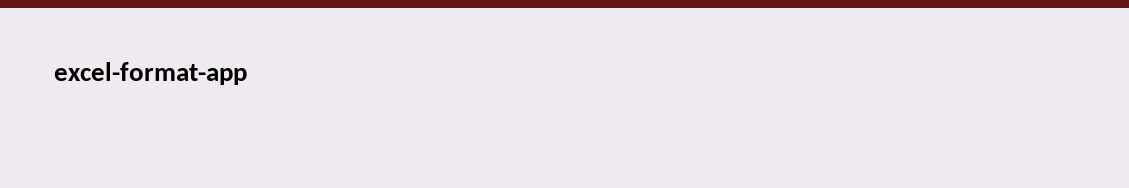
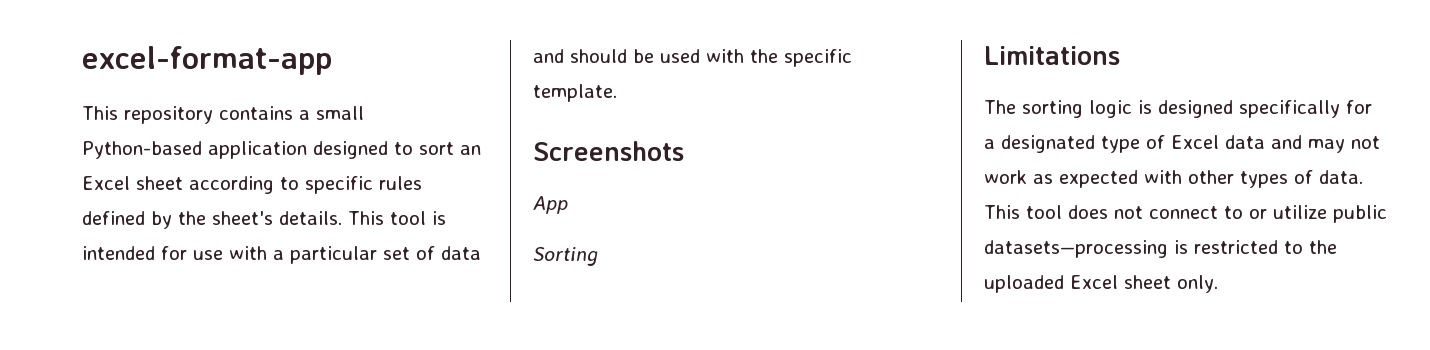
(247, 73) none -> [82,106,364,124] [82,141,481,159] [82,176,422,194] [82,211,446,229] [82,246,481,264] [533,49,852,67] [533,84,617,102] [533,141,684,161] [533,196,568,214] [533,247,598,266] [984,46,1120,65] [984,100,1372,118] [984,135,1380,153] [984,170,1363,188] [984,205,1387,223] [984,240,1337,258] [984,275,1218,293] // This repository contains a small Python-based application designed to sort an Excel sheet according to specific rules defined by the sheet's details. This tool is intended for use with a particular set of data and should be used with the specific template. // Screenshots // App // Sorting // Limitations // The sorting logic is designed specifically for a designated type of Excel data and may not work as expected with other types of data. This tool does not connect to or utilize public datasets—processing is restricted to the uploaded Excel sheet only.

